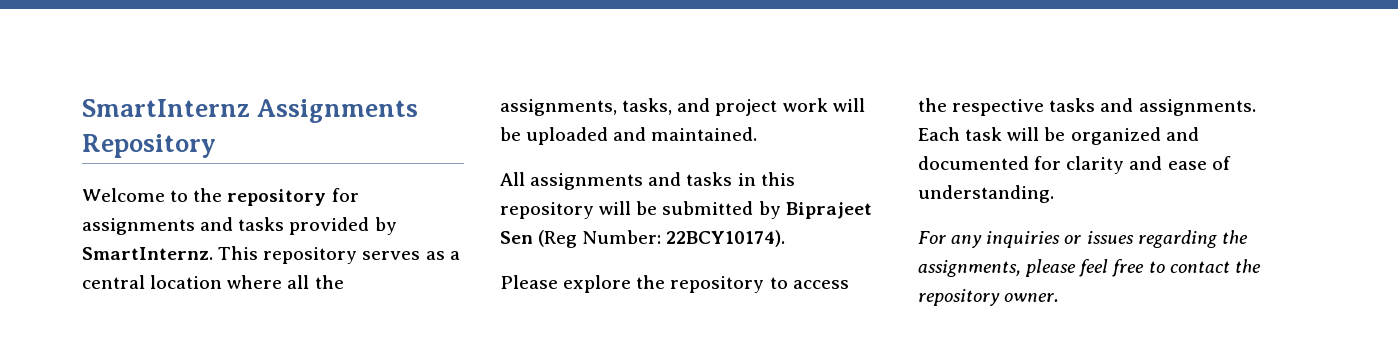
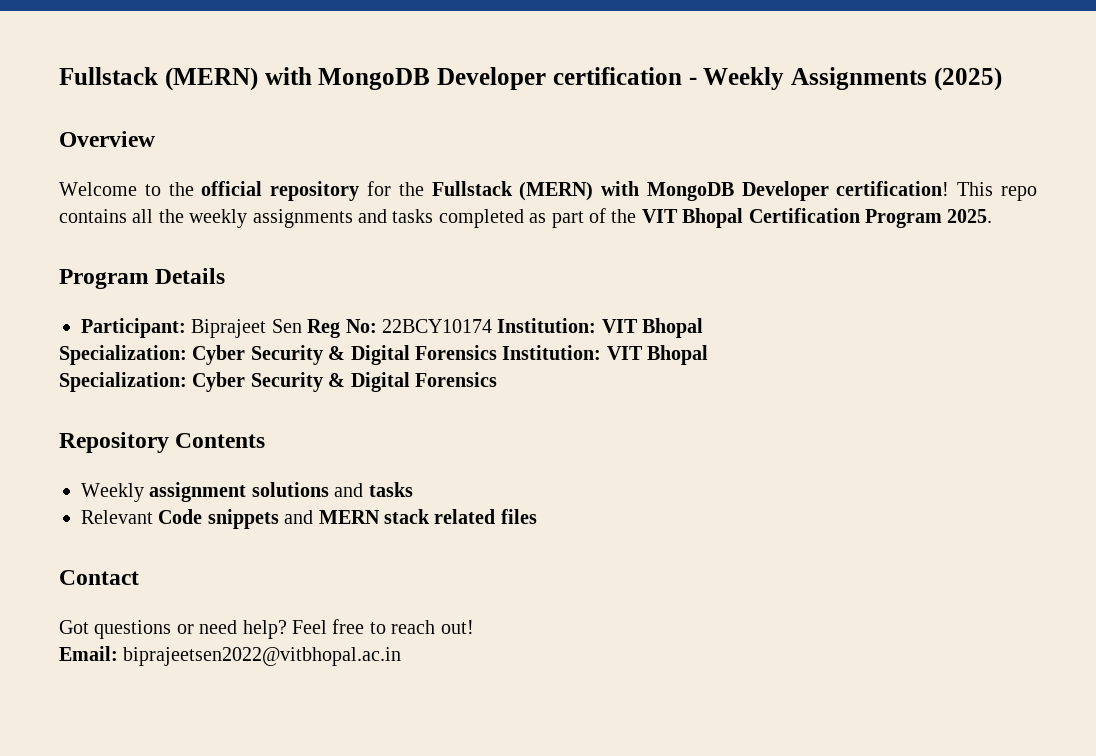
[82,99,419,123] [82,134,216,158] SmartInternz Assignments Repository -> [59,67,1002,91] [59,131,155,147] Fullstack (MERN) with MongoDB Developer certification - Weekly Assignments (2025) // Overview
(223, 195) none -> [201,181,263,196] official
[82,217,397,235] [82,246,460,264] [82,275,344,289] [500,98,865,116] [500,127,758,145] [500,172,795,190] [500,201,872,219] [500,230,786,248] [500,275,849,293] [918,98,1256,116] [918,127,1199,145] [918,156,1231,174] [918,185,1054,203] [918,230,1248,248] [918,259,1261,277] [918,289,1060,306] assignments and tasks provided by SmartInternz. This repository serves as a central location where all the assignments, tasks, and project work will be uploaded and maintained. // All assignments and tasks in this repository will be submitted by Biprajeet Sen (Reg Number: 22BCY10174). // Please explore the repository to access the respective tasks and assignments. Each task will be organized and documented for clarity and ease of understanding. // For any inquiries or issues regarding the assignments, please feel free to contact the repository owner. -> [398,181,1038,201] [59,208,993,228] [59,268,226,289] [81,318,704,338] [59,345,709,365] [59,372,497,392] [59,432,266,453] [81,482,413,502] [81,509,537,529] [59,570,139,585] [59,619,474,639] [59,646,402,666] the Fullstack (MERN) with MongoDB Developer certification! This repo contains all the weekly assignments and tasks completed as part of the VIT Bhopal Certification Program 2025. // Program Details // Participant: Biprajeet Sen Reg No: 22BCY10174 Institution: VIT Bhopal // Specialization: Cyber Security & Digital Forensics Institution: VIT Bhopal // Specialization: Cyber Security & Digital Forensics // Repository Contents // Weekly assignment solutions and tasks // Relevant Code snippets and MERN stack related files // Contact // Got questions or need help? Feel free to reach out! // Email: biprajeetsen2022@vitbhopal.ac.in

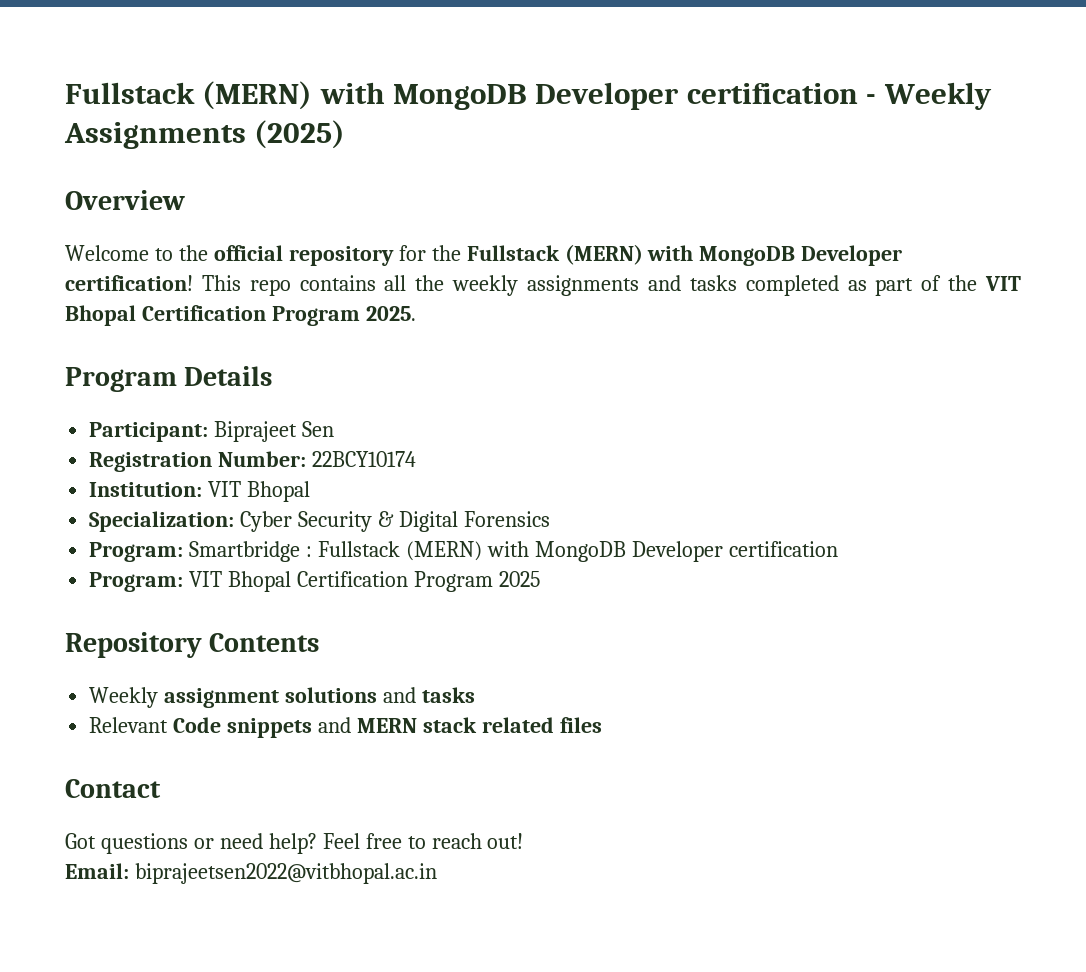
[307,319,377,338] Reg No: -> [89,451,307,472] // Registration Number:
[497,318,704,338] [59,345,709,365] [59,372,497,392] Institution: VIT Bhopal // Specialization: Cyber Security & Digital Forensics Institution: VIT Bhopal // Specialization: Cyber Security & Digital Forensics -> [89,481,311,502] [89,511,550,532] [89,541,838,562] [89,571,540,592] // Institution: VIT Bhopal // Specialization: Cyber Security & Digital Forensics // Program: Smartbridge : Fullstack (MERN) with MongoDB Developer certification // Program: VIT Bhopal Certification Program 2025

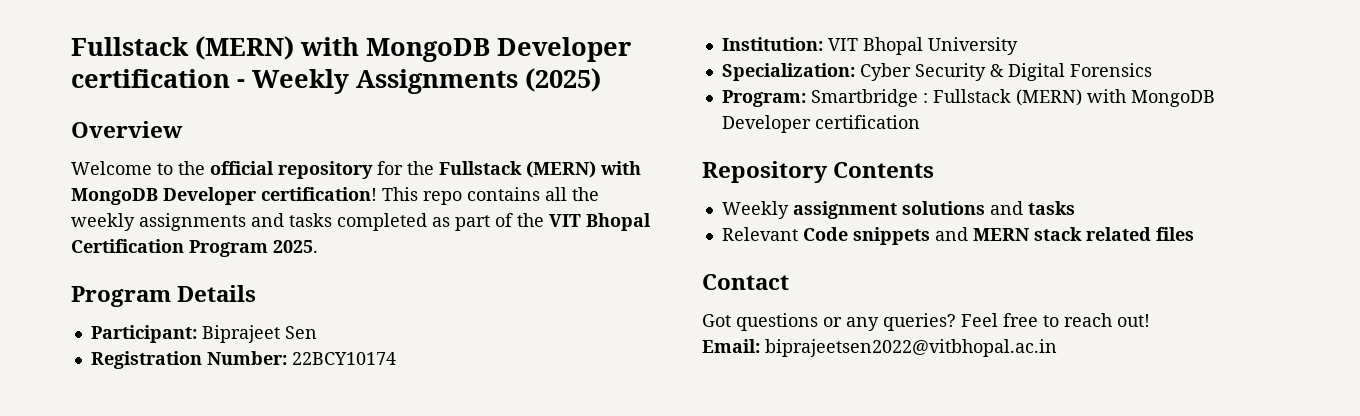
(311, 491) none -> [927,37,1018,55] University
[89,571,540,592] // Program: VIT Bhopal Certification Program 2025 -> (920, 122) none
[219,833,317,854] need help? -> [846,313,956,331] any queries?

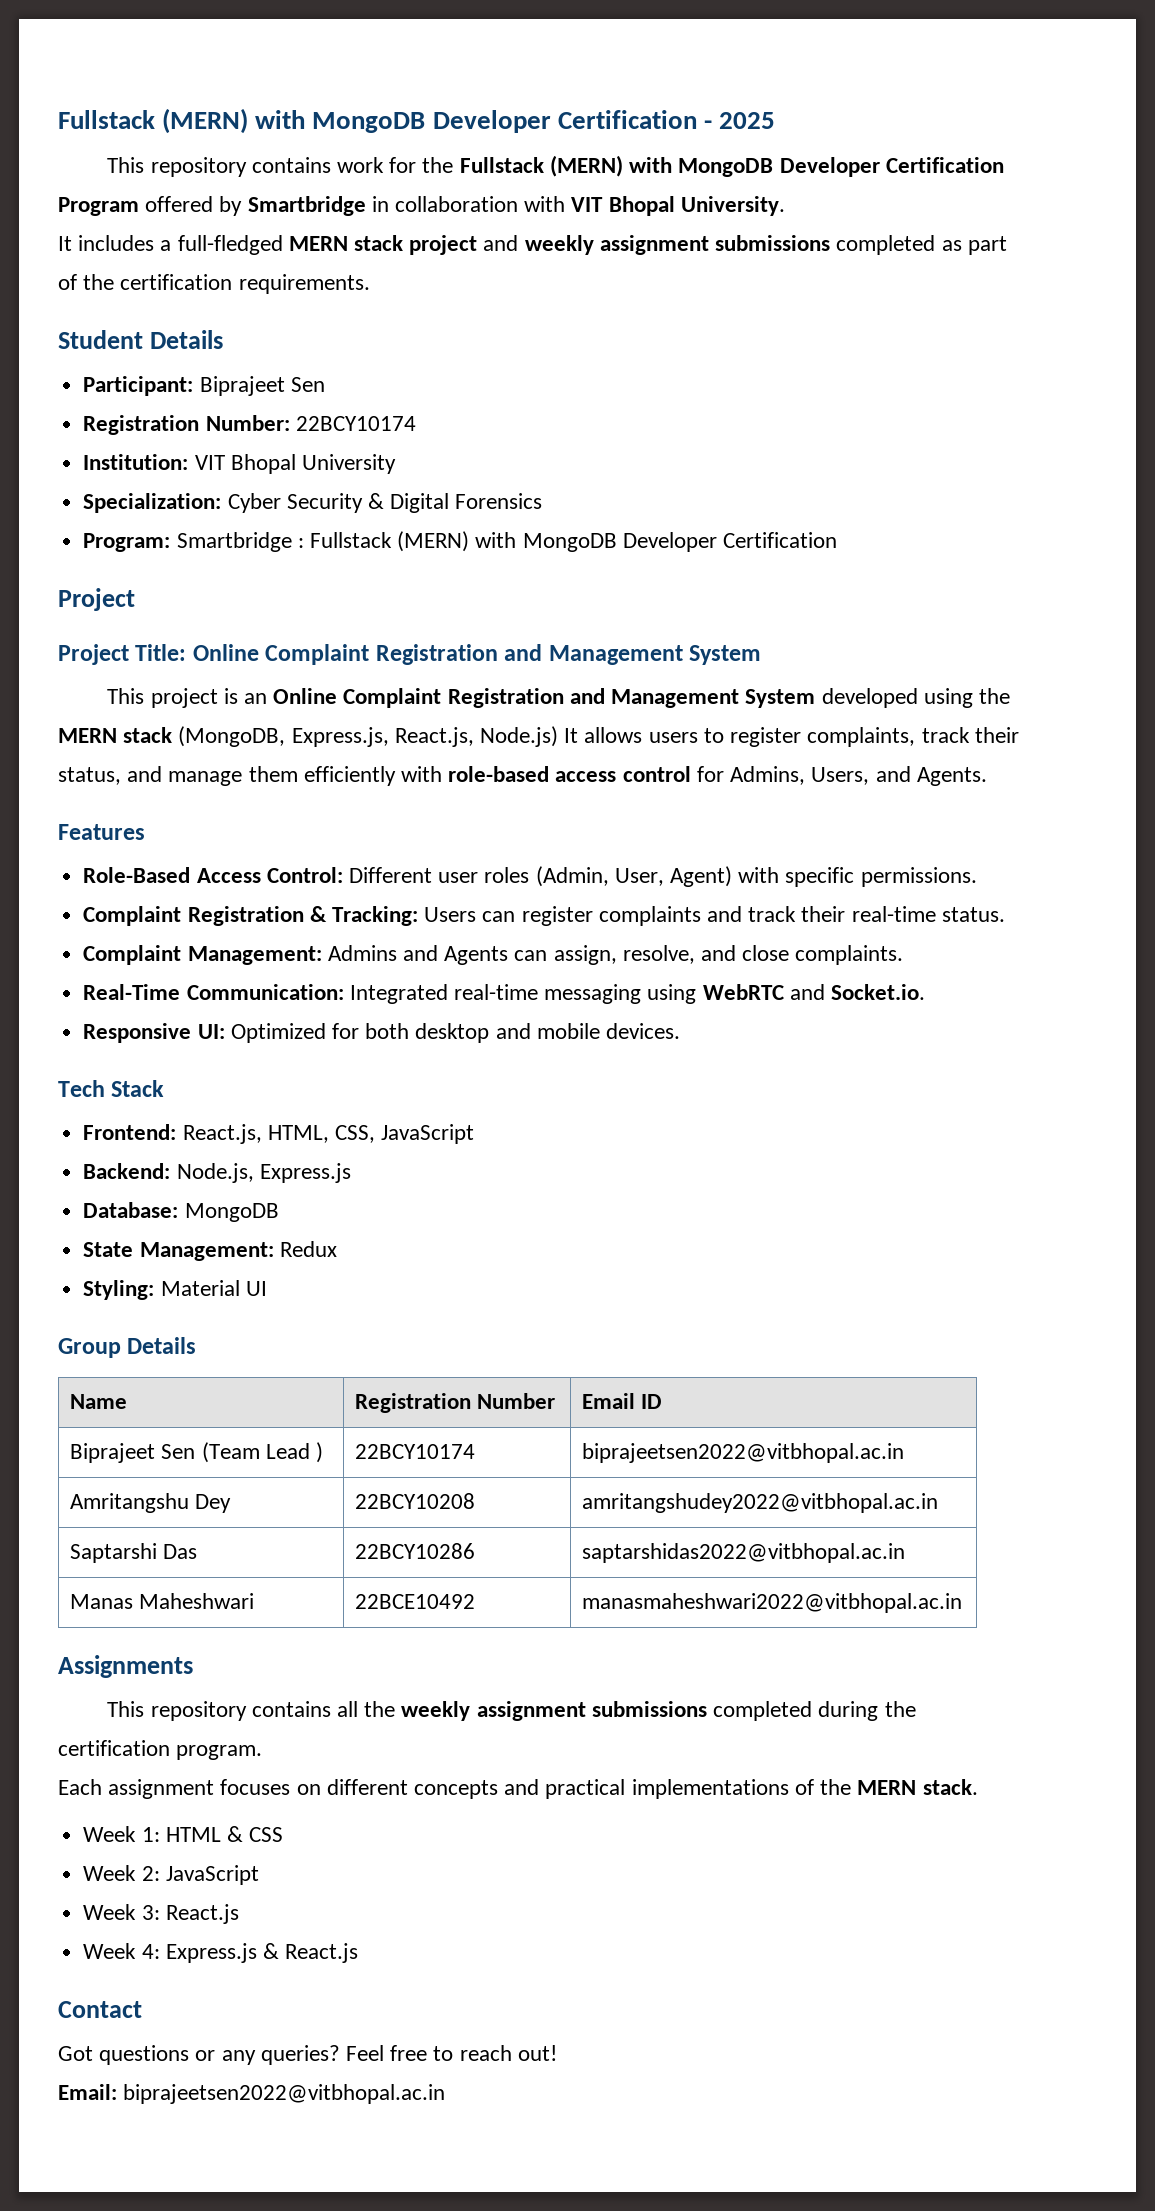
[71,36,631,62] [71,68,601,94] [71,121,183,138] [71,161,373,179] Fullstack (MERN) with MongoDB Developer certification - Weekly Assignments (2025) // Overview // Welcome to the official repository -> [58,108,776,134] [107,157,385,177] Fullstack (MERN) with MongoDB Developer Certification - 2025 // This repository contains work
[261,187,599,205] [71,213,332,231] certification! This repo contains all the weekly assignments and tasks -> [885,157,1004,173] [58,196,785,216] [58,235,831,255] Certification Program offered by Smartbridge in collaboration with VIT Bhopal University. // It includes a full-fledged MERN stack project and weekly assignment submissions
[549,213,651,231] [71,239,318,257] [71,286,171,307] VIT Bhopal Certification Program 2025. // Program -> [120,274,370,294] [58,330,143,349] certification requirements. // Student
[814,115,920,129] [702,161,935,183] [721,201,1075,219] [721,227,1194,245] certification // Repository Contents // Weekly assignment solutions and tasks // Relevant Code snippets and MERN stack related files -> [722,532,837,548] [58,588,135,611] [58,644,762,665] [107,688,1010,708] [58,726,1019,747] [58,766,987,786] [58,824,145,840] [83,866,977,887] [83,906,1005,926] [83,945,904,965] [83,984,925,1004] [83,1023,680,1043] [58,1080,165,1097] [83,1124,475,1144] [83,1163,351,1183] [83,1202,279,1222] [83,1241,337,1261] [83,1280,267,1300] [58,1337,197,1358] [70,1394,128,1409] [355,1393,556,1413] [582,1393,663,1409] [70,1442,323,1463] [355,1444,476,1459] [582,1443,905,1463] [70,1493,232,1513] [355,1493,476,1509] [582,1493,939,1513] [70,1543,198,1563] [355,1543,476,1559] [582,1543,906,1563] [70,1593,255,1609] [355,1594,476,1609] [582,1593,963,1613] [58,1655,193,1678] [107,1701,916,1721] [58,1740,263,1760] [58,1779,978,1799] [83,1826,284,1842] [83,1865,259,1885] [83,1904,239,1924] [83,1943,359,1963] Certification // Project // Project Title: Online Complaint Registration and Management System // This project is an Online Complaint Registration and Management System developed using the MERN stack (MongoDB, Express.js, React.js, Node.js) It allows users to register complaints, track their status, and manage them efficiently with role-based access control for Admins, Users, and Agents. // Features // Role-Based Access Control: Different user roles (Admin, User, Agent) with specific permissions. // Complaint Registration & Tracking: Users can register complaints and track their real-time status. // Complaint Management: Admins and Agents can assign, resolve, and close complaints. // Real-Time Communication: Integrated real-time messaging using WebRTC and Socket.io. // Responsive UI: Optimized for both desktop and mobile devices. // Tech Stack // Frontend: React.js, HTML, CSS, JavaScript // Backend: Node.js, Express.js // Database: MongoDB // State Management: Redux // Styling: Material UI // Group Details // Name | Registration Number | Email ID // Biprajeet Sen (Team Lead ) | 22BCY10174 | biprajeetsen2022@vitbhopal.ac.in // Amritangshu Dey | 22BCY10208 | amritangshudey2022@vitbhopal.ac.in // Saptarshi Das | 22BCY10286 | saptarshidas2022@vitbhopal.ac.in // Manas Maheshwari | 22BCE10492 | manasmaheshwari2022@vitbhopal.ac.in // Assignments // This repository contains all the weekly assignment submissions completed during the certification program. // Each assignment focuses on different concepts and practical implementations of the MERN stack. // Week 1: HTML & CSS // Week 2: JavaScript // Week 3: React.js // Week 4: Express.js & React.js

